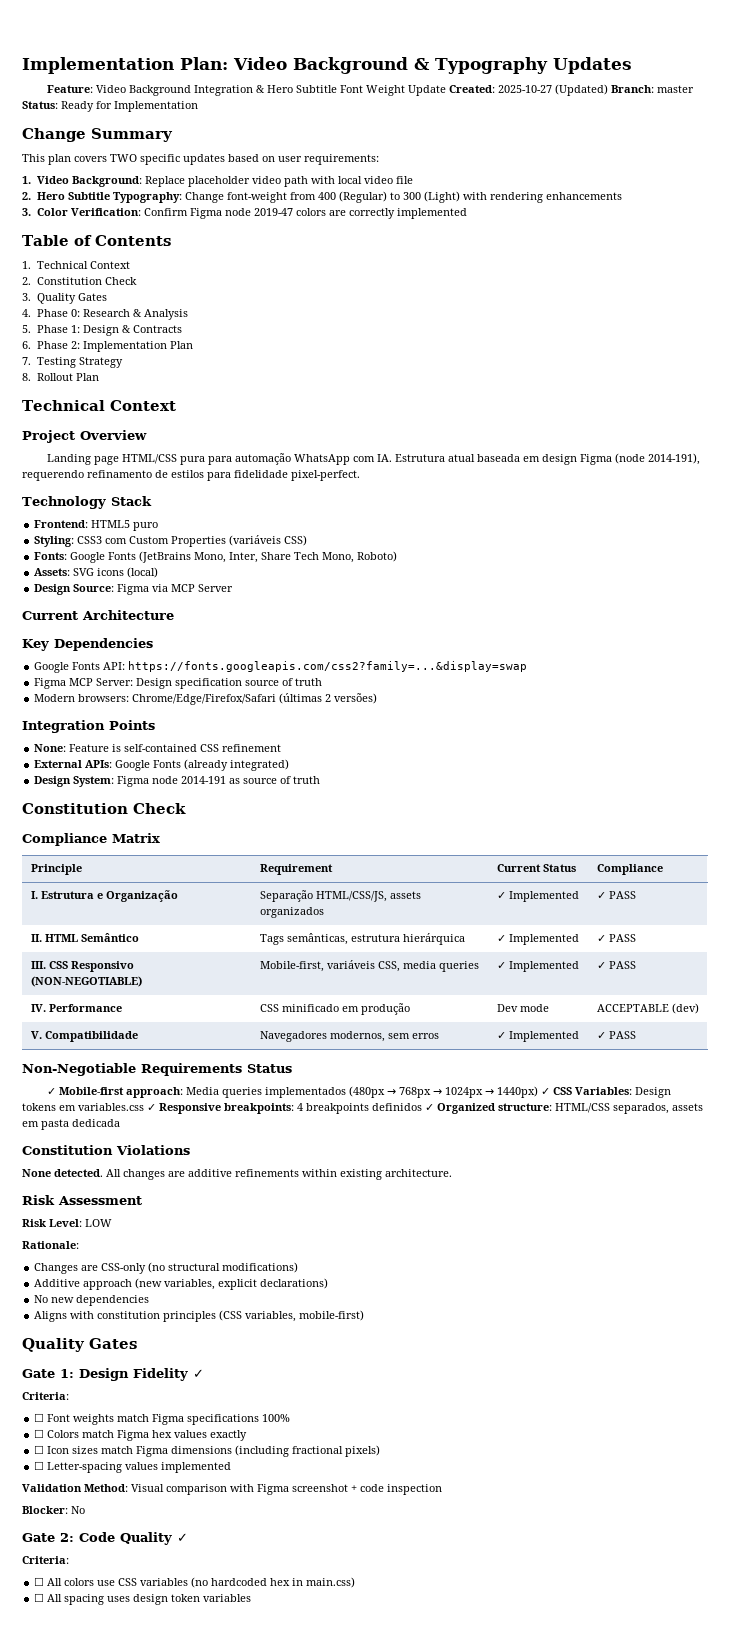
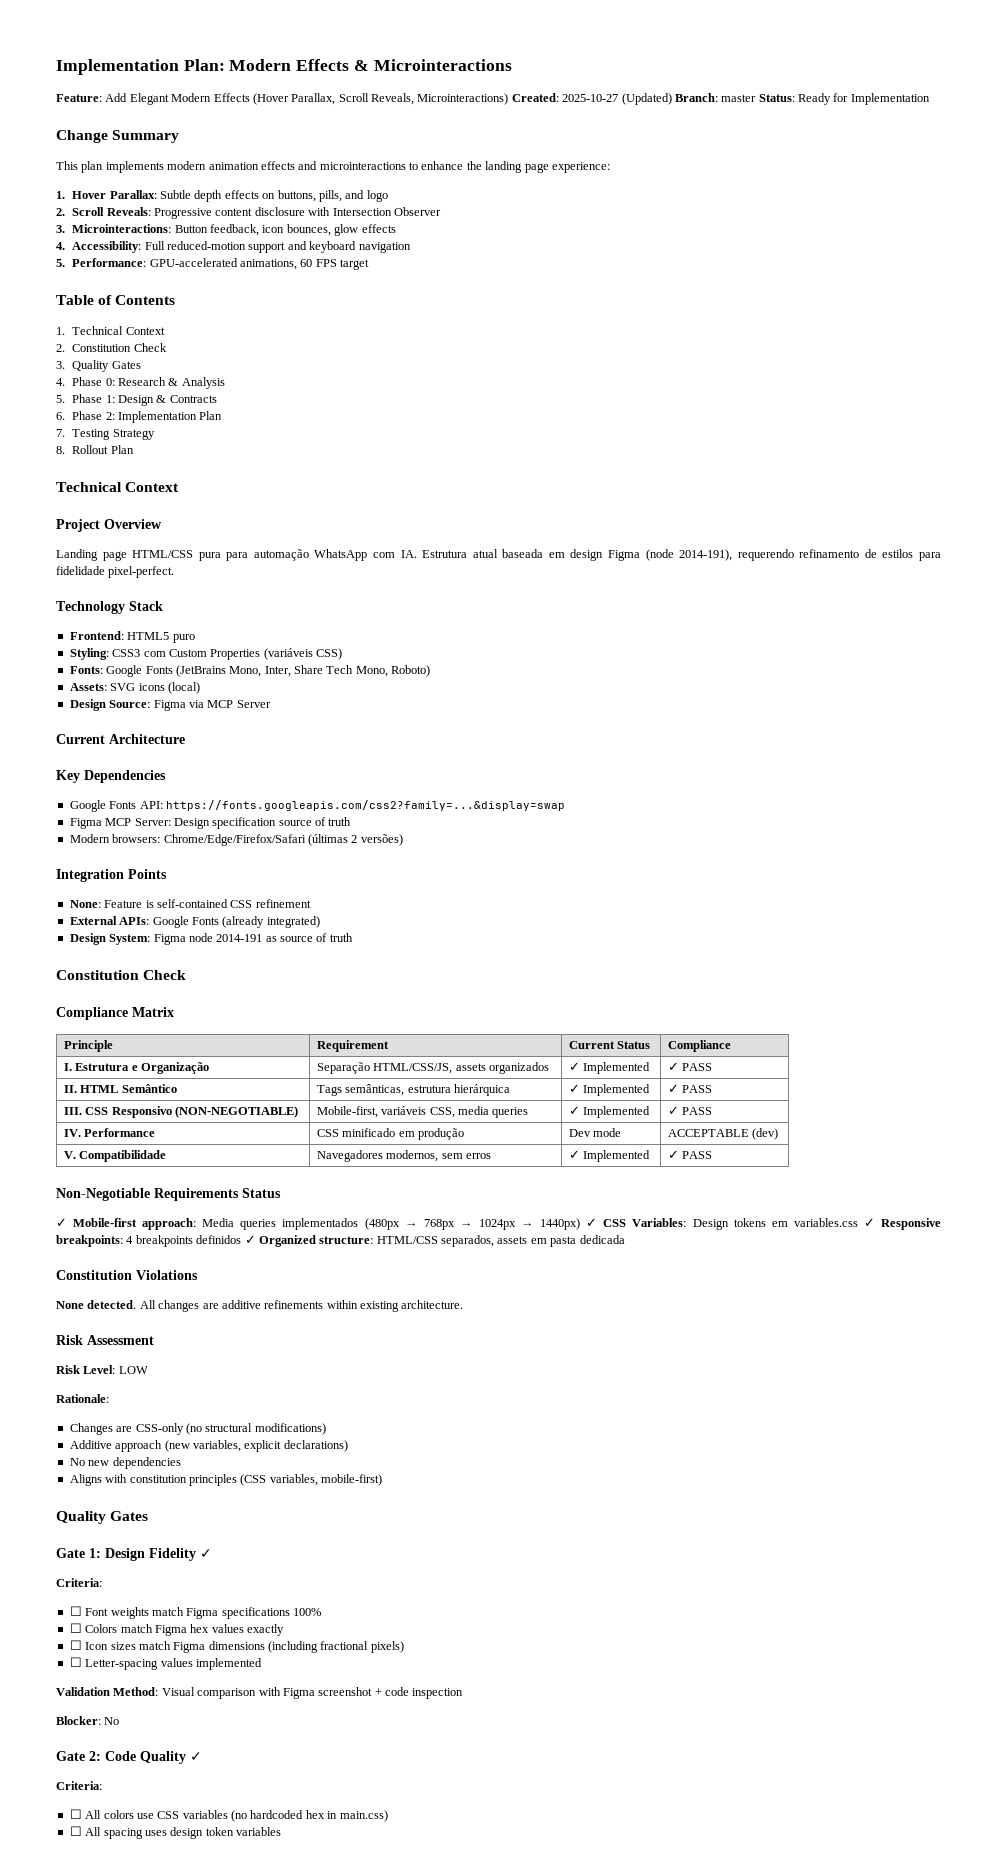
[233,57,632,74] [47,85,447,96] Video Background & Typography Updates // Feature: Video Background Integration & Hero Subtitle Font Weight Update -> [229,59,512,71] [56,93,509,105] Modern Effects & Microinteractions // Feature: Add Elegant Modern Effects (Hover Parallax, Scroll Reveals, Microinteractions)
[74,154,379,165] [22,176,413,187] [22,191,622,203] [22,208,467,219] covers TWO specific updates based on user requirements: // 1. Video Background: Replace placeholder video path with local video file // 2. Hero Subtitle Typography: Change font-weight from 400 (Regular) to 300 (Light) with rendering enhancements // 3. Color Verification: Confirm Figma node 2019-47 colors are correctly implemented -> [105,161,610,173] [56,190,388,202] [56,207,441,219] [56,224,396,236] [56,241,411,253] [56,258,370,270] implements modern animation effects and microinteractions to enhance the landing page experience: // 1. Hover Parallax: Subtle depth effects on buttons, pills, and logo // 2. Scroll Reveals: Progressive content disclosure with Intersection Observer // 3. Microinteractions: Button feedback, icon bounces, glow effects // 4. Accessibility: Full reduced-motion support and keyboard navigation // 5. Performance: GPU-accelerated animations, 60 FPS target

